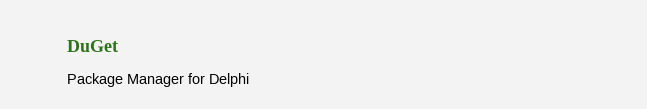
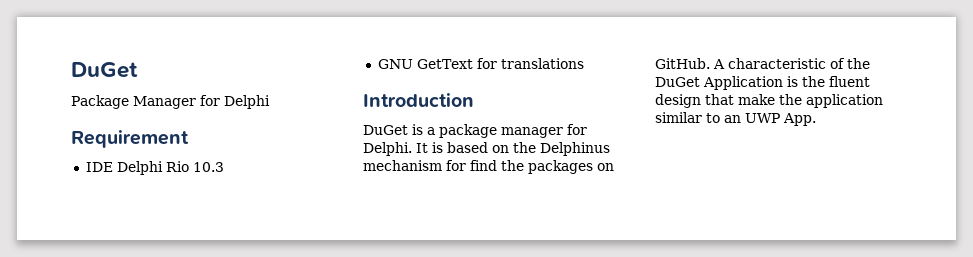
(249, 80) none -> [71,130,189,148] [85,161,224,175] [377,58,584,69] [363,93,474,107] [363,124,587,138] [363,142,610,156] [363,160,614,174] [655,58,870,69] [655,76,870,90] [655,94,883,108] [655,112,816,126] // Requirement // IDE Delphi Rio 10.3 // GNU GetText for translations // Introduction // DuGet is a package manager for Delphi. It is based on the Delphinus mechanism for find the packages on GitHub. A characteristic of the DuGet Application is the fluent design that make the application similar to an UWP App.

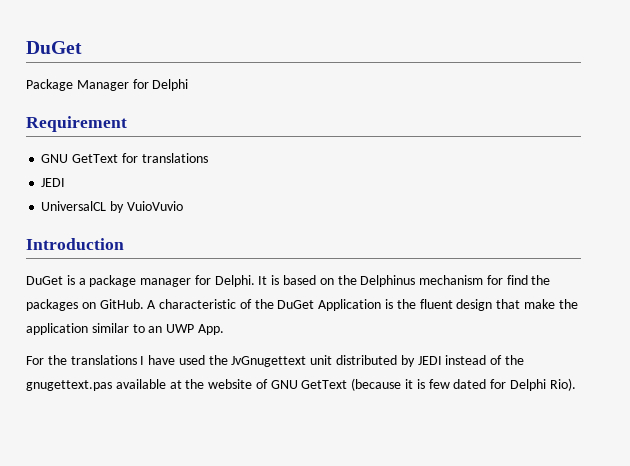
[85,161,224,175] // IDE Delphi Rio 10.3 -> (127, 124) none
(584, 63) none -> [41,178,66,187] [41,201,183,213] // JEDI // UniversalCL by VuioVuvio
(816, 119) none -> [26,355,524,367] [26,378,576,391] // For the translations I have used the JvGnugettext unit distributed by JEDI instead of the gnugettext.pas available at the website of GNU GetText (because it is few dated for Delphi Rio).

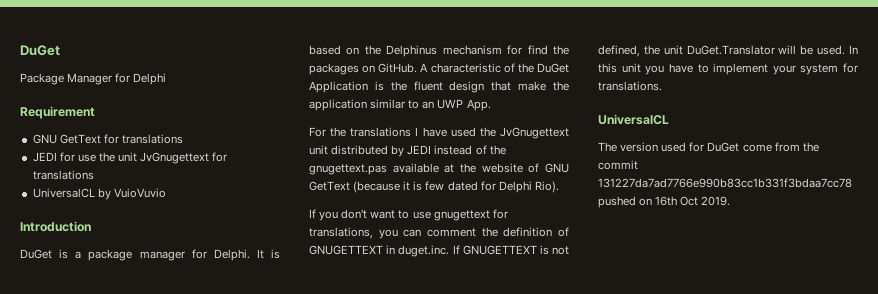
(66, 182) none -> [59,152,228,164] [32,170,94,180] for use the unit JvGnugettext for translations
(576, 384) none -> [309,209,508,221] [309,227,569,239] [309,245,569,257] [598,45,858,57] [598,63,858,75] [598,81,662,91] [598,114,669,125] [598,142,819,152] [598,160,638,170] [598,178,852,188] [598,196,731,208] // If you don't want to use gnugettext for translations, you can comment the definition of GNUGETTEXT in duget.inc. If GNUGETTEXT is not defined, the unit DuGet.Translator will be used. In this unit you have to implement your system for translations. // UniversalCL // The version used for DuGet come from the commit 131227da7ad7766e990b83cc1b331f3bdaa7cc78 pushed on 16th Oct 2019.

